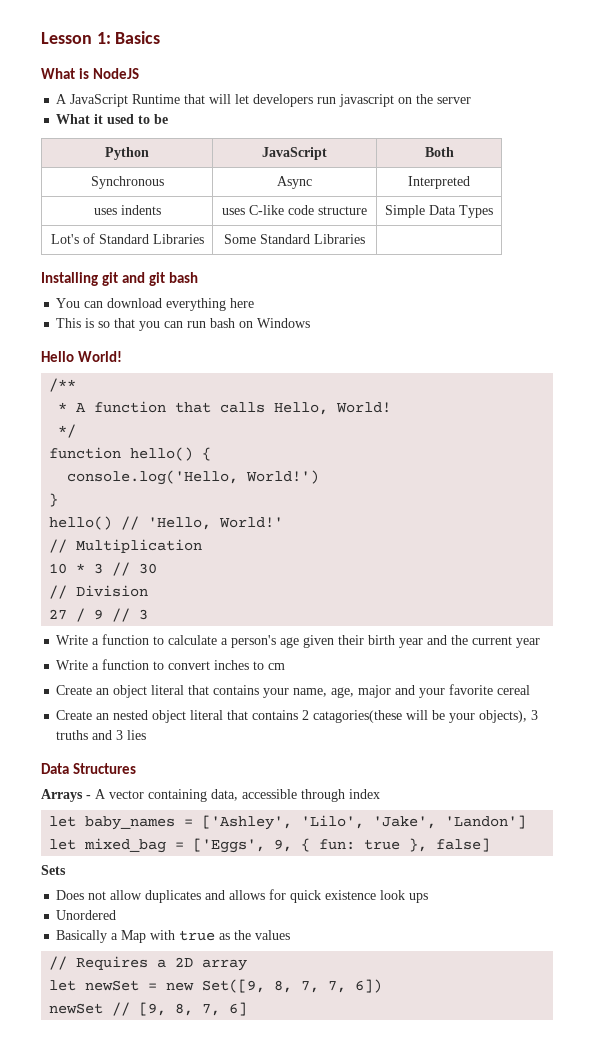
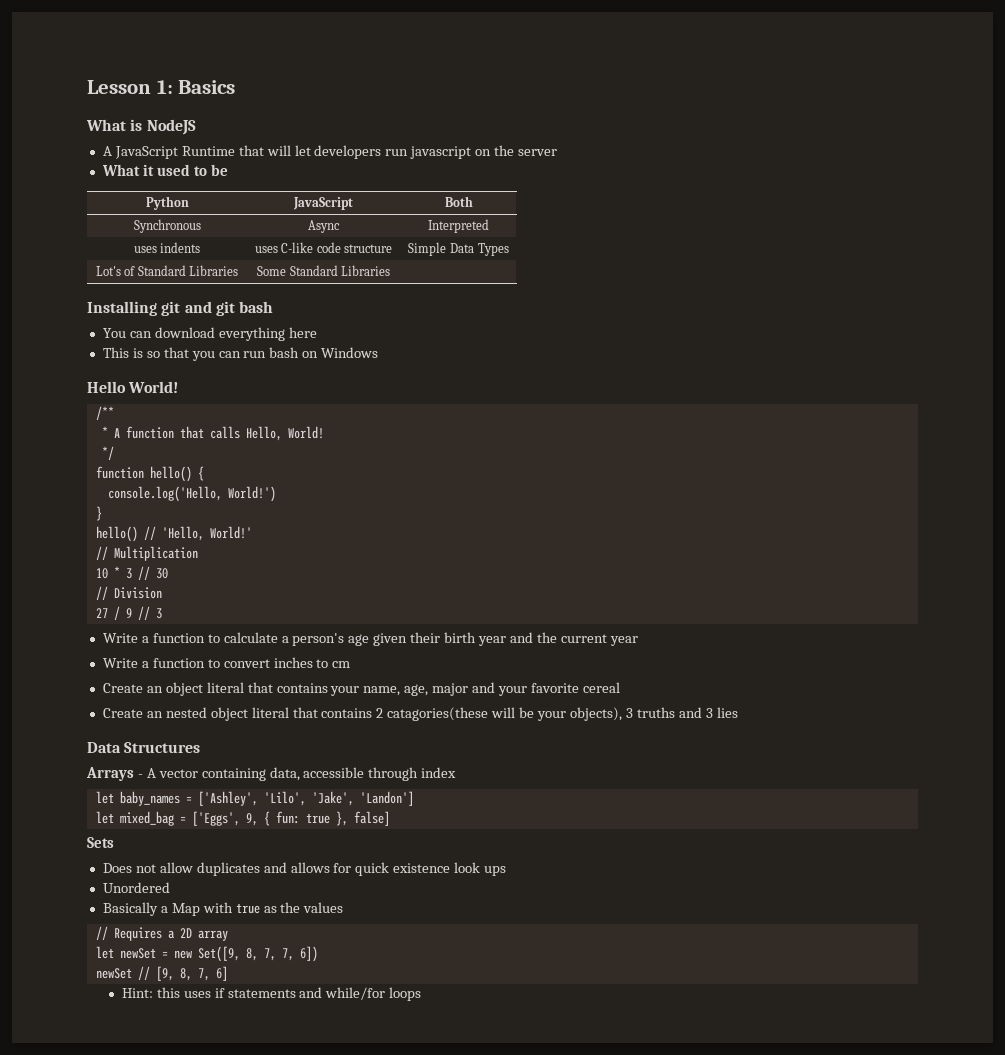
(248, 1009) none -> [121,987,422,1001] // Hint: this uses if statements and while/for loops

